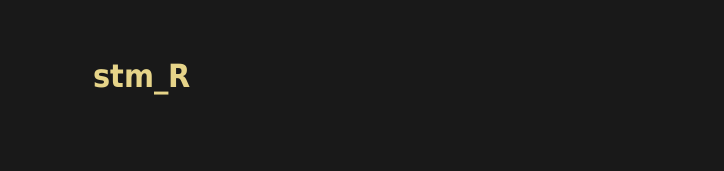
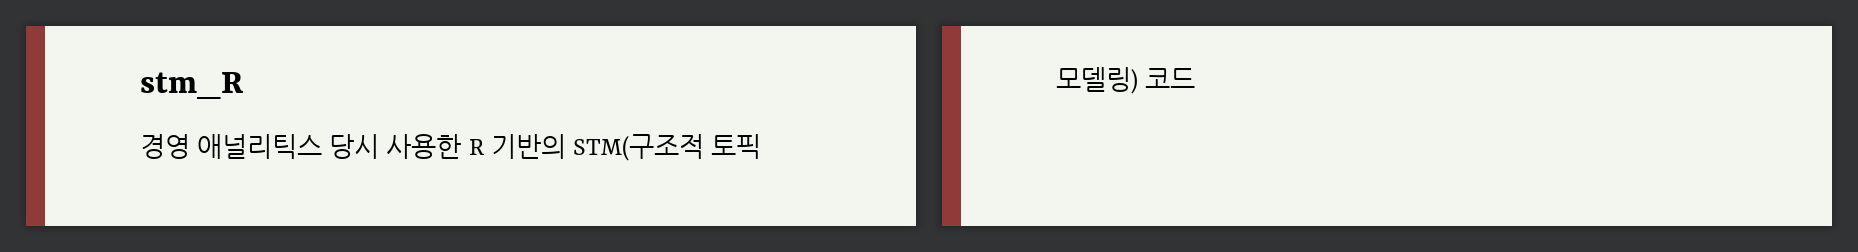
(190, 79) none -> [140,134,762,161] [1056,67,1196,94] // 경영 애널리틱스 당시 사용한 R 기반의 STM(구조적 토픽 모델링) 코드

